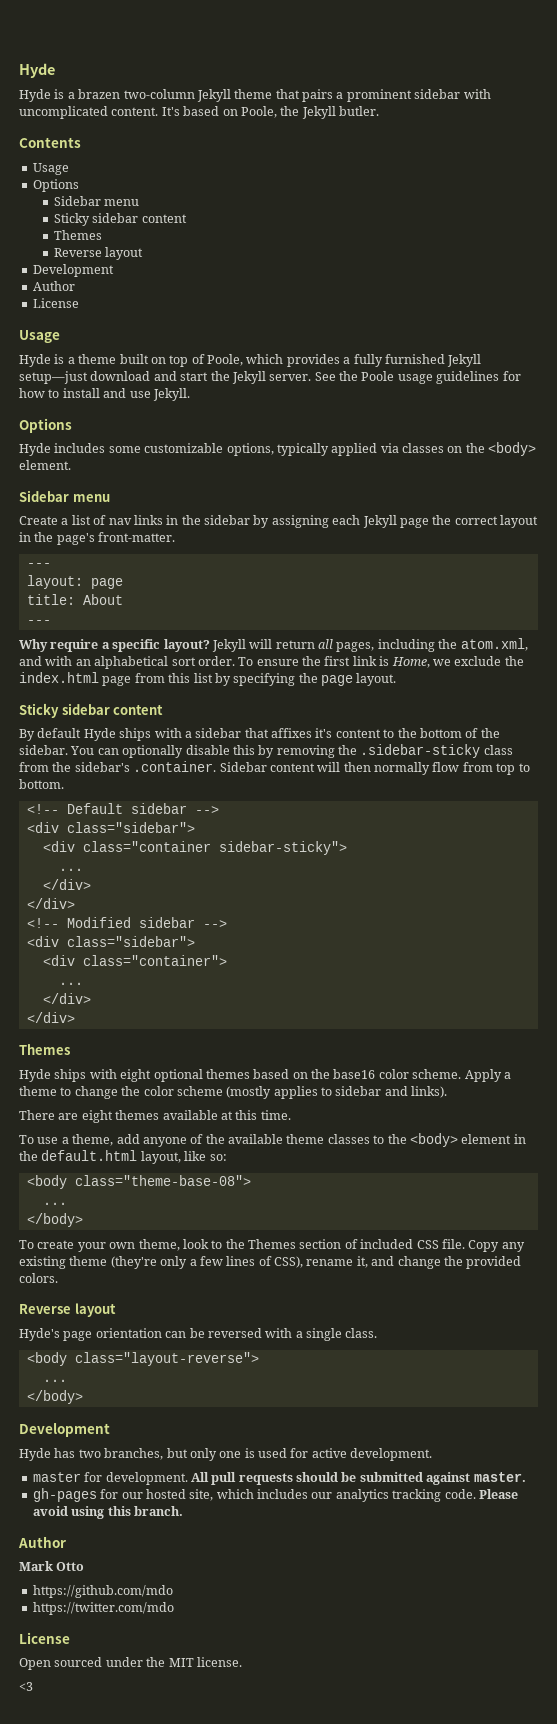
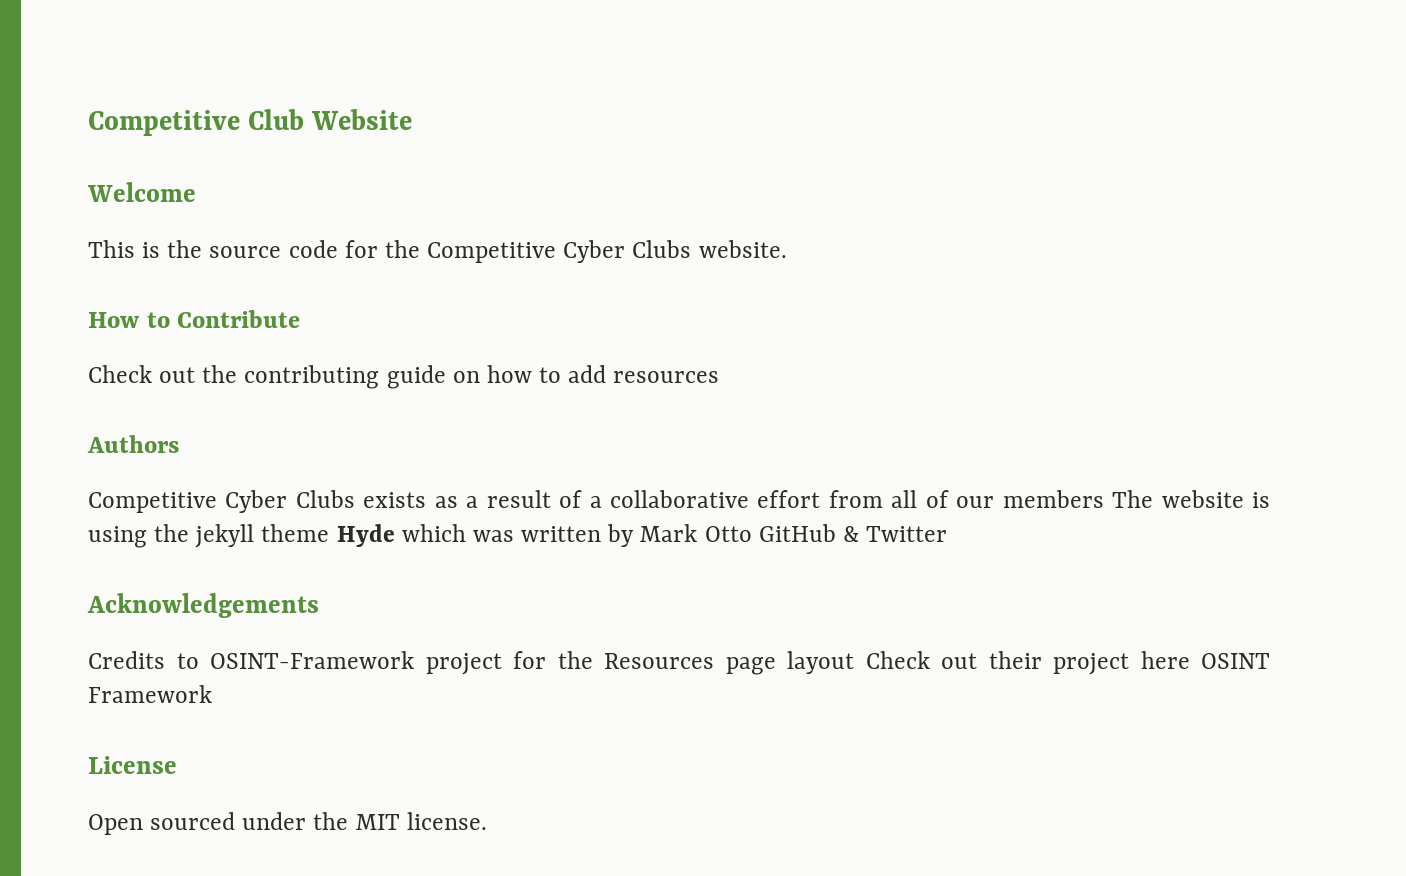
[19,63,55,78] [19,89,491,102] [19,106,379,119] [19,137,81,148] [32,163,69,175] [32,179,79,192] [53,196,140,206] [53,213,187,226] [53,230,102,240] [53,247,144,260] [32,264,114,277] [32,281,75,291] [32,298,79,308] [19,330,60,343] [19,354,482,367] [19,371,521,384] [19,388,190,401] [19,418,72,433] [19,442,537,456] [19,460,71,470] [19,490,110,502] [19,515,538,528] [19,532,176,545] [26,563,51,567] [26,575,123,589] [26,594,123,605] [26,620,51,624] [19,638,528,652] [19,656,524,669] [19,672,397,686] [19,703,164,718] [19,728,500,741] [19,744,513,758] [19,761,530,775] [19,779,64,789] [26,803,219,814] [26,822,195,833] [42,841,347,855] [58,868,83,871] [42,879,91,890] [26,898,75,909] [26,917,227,928] [26,936,195,947] [42,955,227,966] [58,982,83,985] [42,993,91,1004] [26,1012,75,1023] [19,1044,70,1055] [19,1069,511,1082] [19,1086,448,1099] [19,1110,291,1123] [19,1133,526,1147] [19,1150,227,1164] [26,1175,251,1189] [42,1202,67,1205] [26,1213,83,1227] [19,1239,525,1252] [19,1256,522,1269] [19,1273,58,1283] [19,1303,116,1317] [19,1328,378,1341] [26,1352,259,1366] [42,1379,67,1382] [26,1390,83,1404] [19,1423,110,1437] [19,1448,433,1461] [32,1472,526,1485] [32,1488,518,1502] [32,1506,183,1519] [18,1536,66,1548] [19,1561,85,1571] [32,1585,173,1598] [32,1602,174,1615] Hyde // Hyde is a brazen two-column Jekyll theme that pairs a prominent sidebar with uncomplicated content. It's based on Poole, the Jekyll butler. // Contents // Usage // Options // Sidebar menu // Sticky sidebar content // Themes // Reverse layout // Development // Author // License // Usage // Hyde is a theme built on top of Poole, which provides a fully furnished Jekyll setup—just download and start the Jekyll server. See the Poole usage guidelines for how to install and use Jekyll. // Options // Hyde includes some customizable options, typically applied via classes on the <body> element. // Sidebar menu // Create a list of nav links in the sidebar by assigning each Jekyll page the correct layout in the page's front-matter. // --- // layout: page // title: About // --- // Why require a specific layout? Jekyll will return all pages, including the atom.xml, and with an alphabetical sort order. To ensure the first link is Home, we exclude the index.html page from this list by specifying the page layout. // Sticky sidebar content // By default Hyde ships with a sidebar that affixes it's content to the bottom of the sidebar. You can optionally disable this by removing the .sidebar-sticky class from the sidebar's .container. Sidebar content will then normally flow from top to bottom. // <!-- Default sidebar --> // <div class="sidebar"> // <div class="container sidebar-sticky"> // ... // </div> // </div> // <!-- Modified sidebar --> // <div class="sidebar"> // <div class="container"> // ... // </div> // </div> // Themes // Hyde ships with eight optional themes based on the base16 color scheme. Apply a theme to change the color scheme (mostly applies to sidebar and links). // There are eight themes available at this time. // To use a theme, add anyone of the available theme classes to the <body> element in the default.html layout, like so: // <body class="theme-base-08"> // ... // </body> // To create your own theme, look to the Themes section of included CSS file. Copy any existing theme (they're only a few lines of CSS), rename it, and change the provided colors. // Reverse layout // Hyde's page orientation can be reversed with a single class. // <body class="layout-reverse"> // ... // </body> // Development // Hyde has two branches, but only one is used for active development. // master for development. All pull requests should be submitted against master. // gh-pages for our hosted site, which includes our analytics tracking code. Please avoid using this branch. // Author // Mark Otto // https://github.com/mdo // https://twitter.com/mdo -> [88,109,413,136] [87,182,196,202] [88,240,787,263] [88,310,301,328] [88,365,720,389] [87,435,179,453] [88,490,1270,513] [88,524,948,548] [87,593,319,618] [88,651,1270,675] [88,685,212,703] Competitive Club Website // Welcome // This is the source code for the Competitive Cyber Clubs website. // How to Contribute // Check out the contributing guide on how to add resources // Authors // Competitive Cyber Clubs exists as a result of a collaborative effort from all of our members The website is using the jekyll theme Hyde which was written by Mark Otto GitHub & Twitter // Acknowledgements // Credits to OSINT-Framework project for the Resources page layout Check out their project here OSINT Framework
[19,1682,33,1691] // <3 -> (487, 821) none

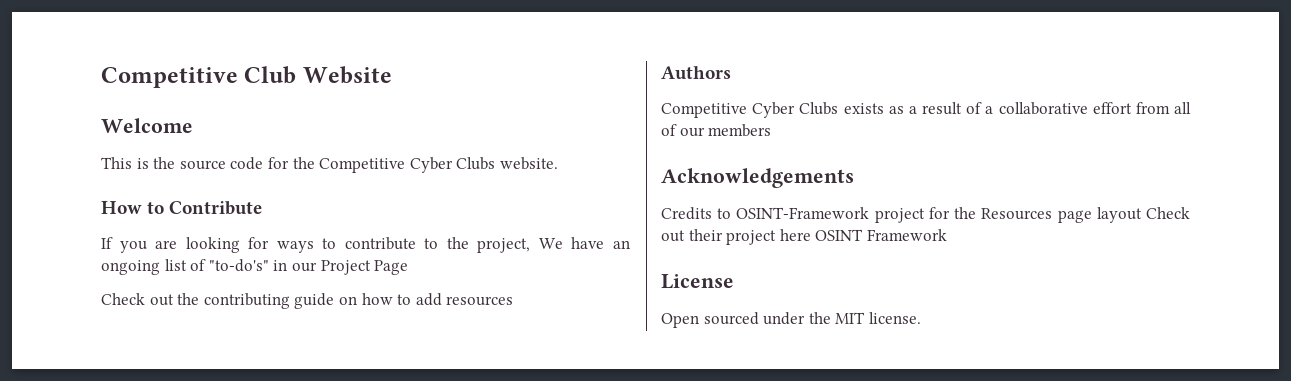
(301, 319) none -> [101,237,630,253] [101,259,409,275] // If you are looking for ways to contribute to the project, We have an ongoing list of "to-do's" in our Project Page
[1112,490,1270,508] [88,524,948,548] The website is using the jekyll theme Hyde which was written by Mark Otto GitHub & Twitter -> (772, 130) none

